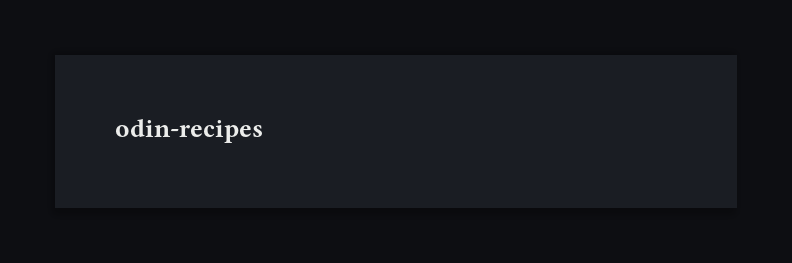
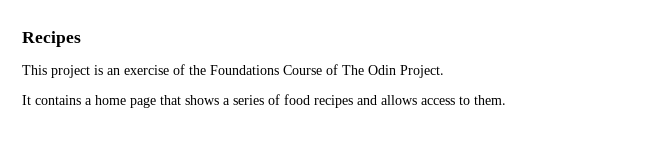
[115,119,263,143] odin-recipes -> [22,31,81,47] [22,64,444,78] [22,94,506,108] Recipes // This project is an exercise of the Foundations Course of The Odin Project. // It contains a home page that shows a series of food recipes and allows access to them.

